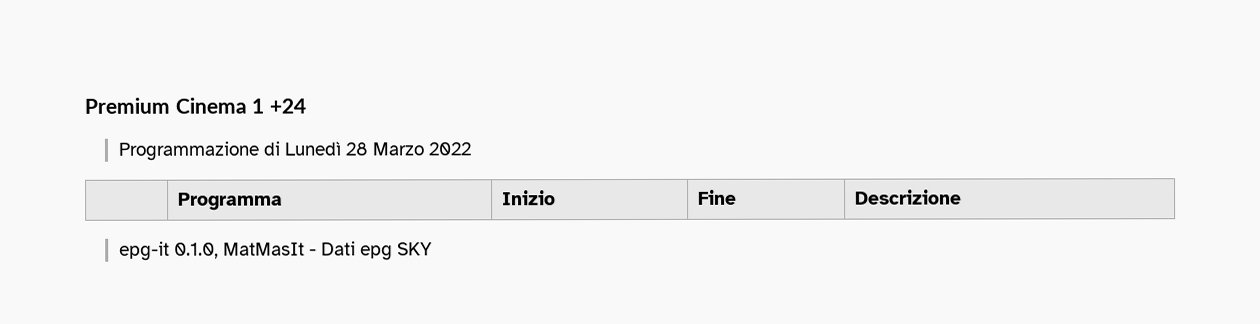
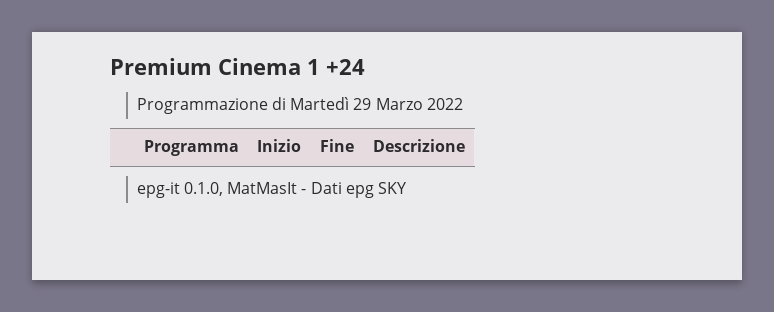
[283,141,368,156] Lunedì 28 -> [290,97,372,110] Martedì 29

